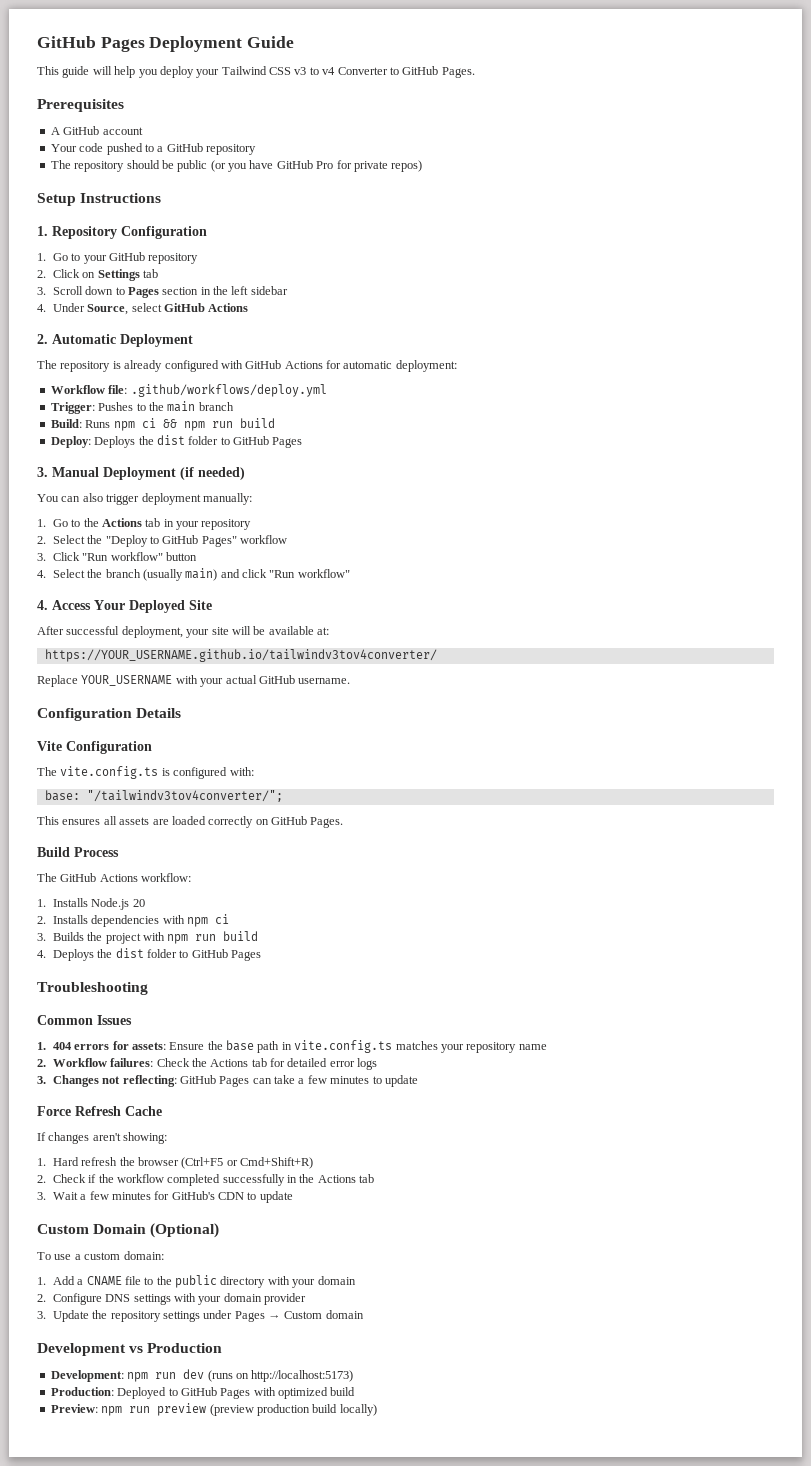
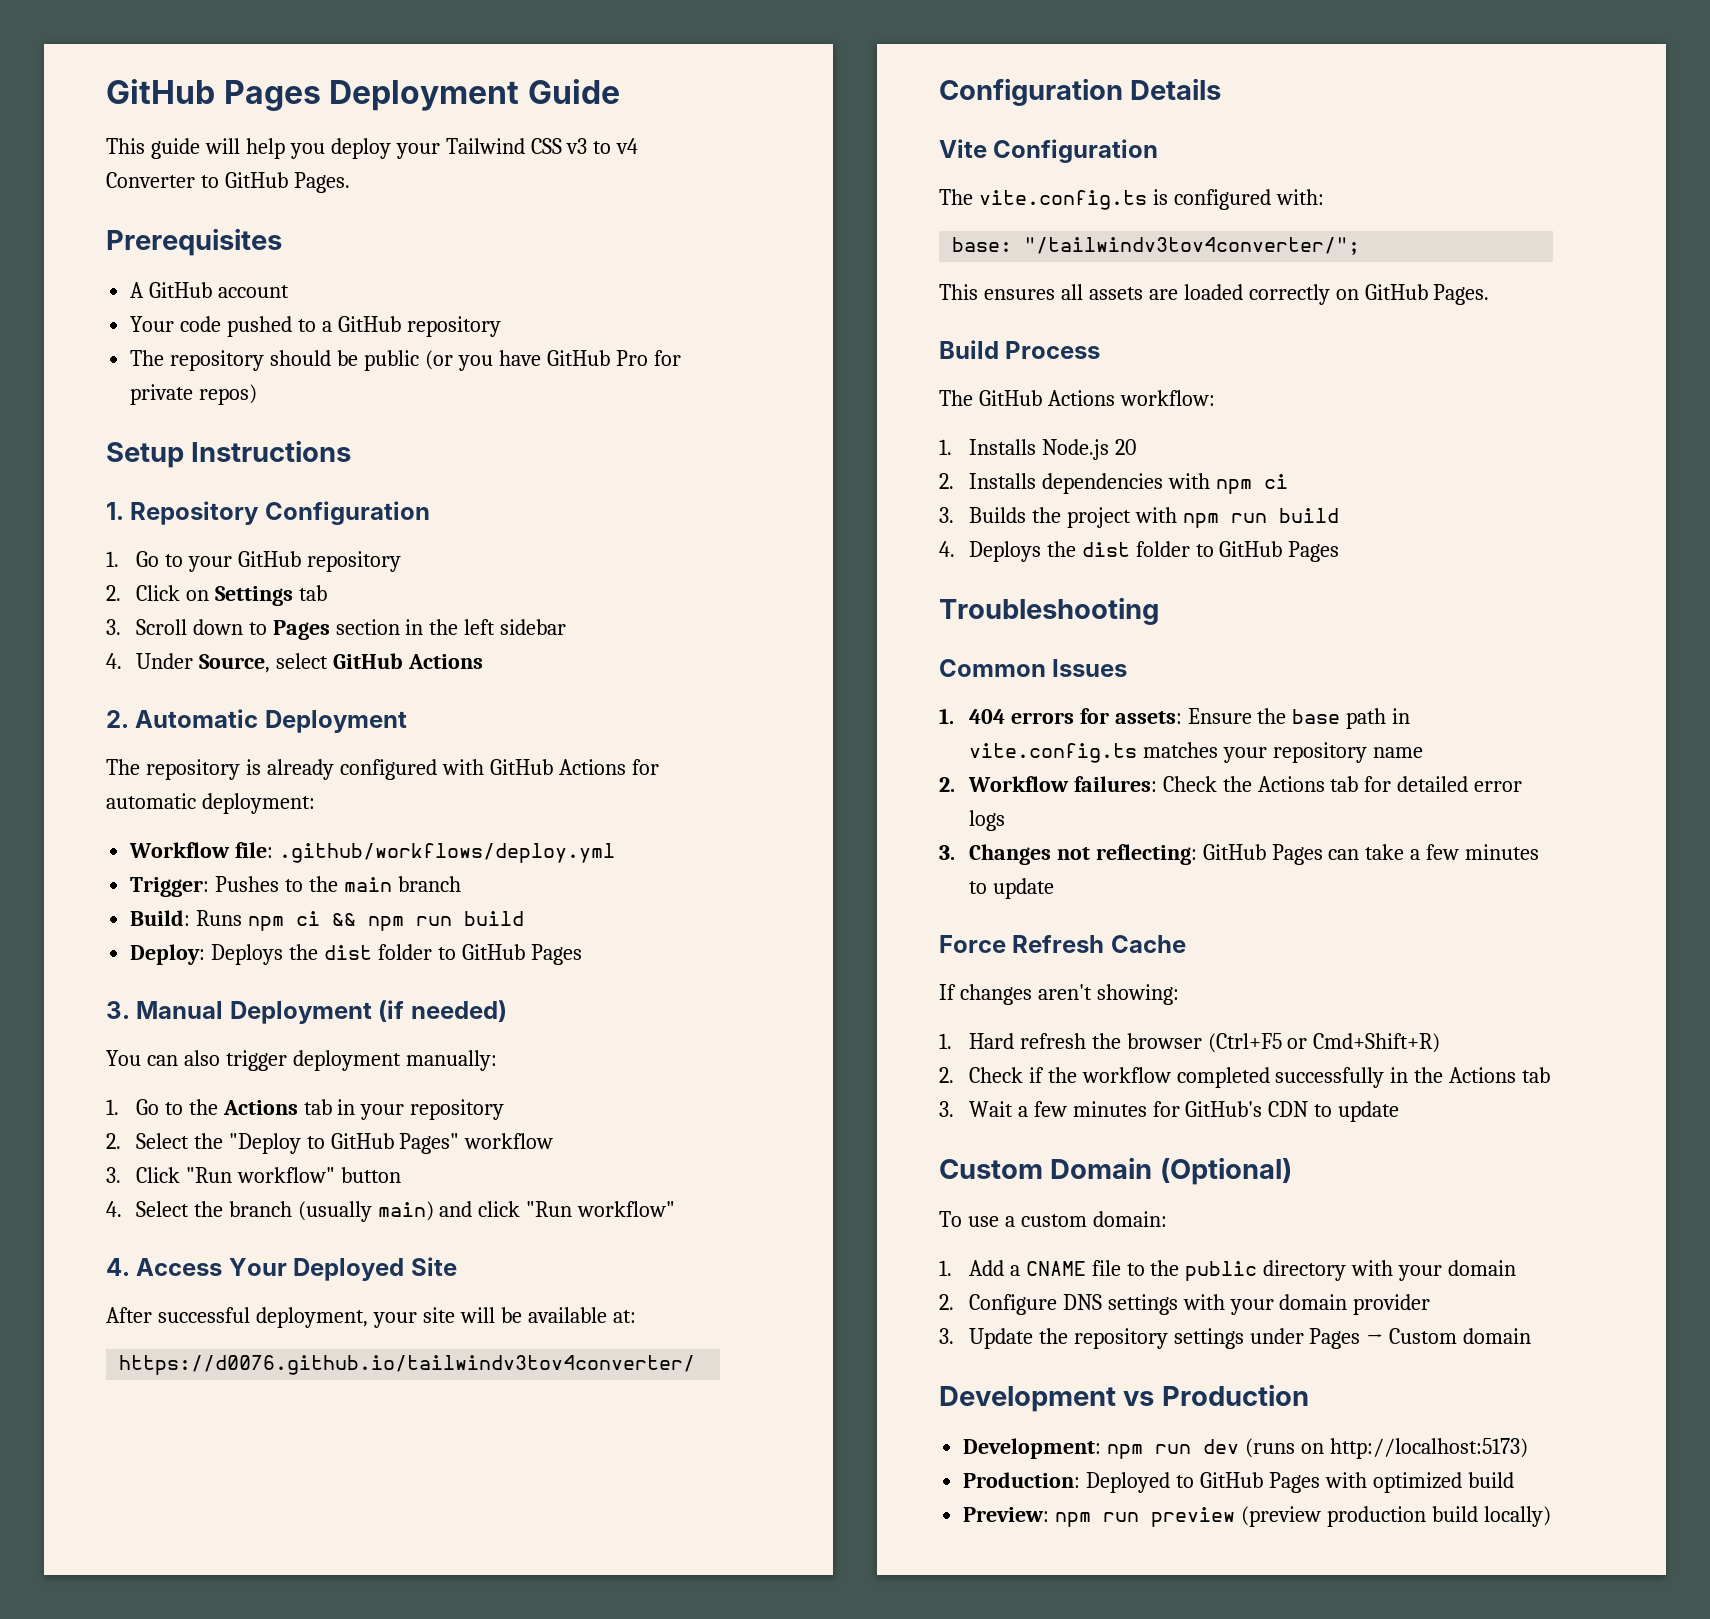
[44,649,437,662] [37,675,351,687] https://YOUR_USERNAME.github.io/tailwindv3tov4converter/ // Replace YOUR_USERNAME with your actual GitHub username. -> [119,1355,696,1375] https://d0076.github.io/tailwindv3tov4converter/

